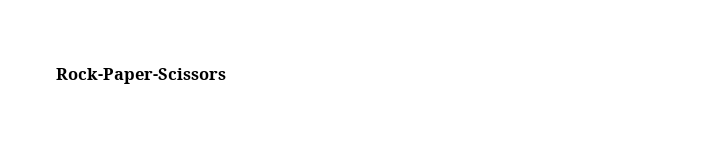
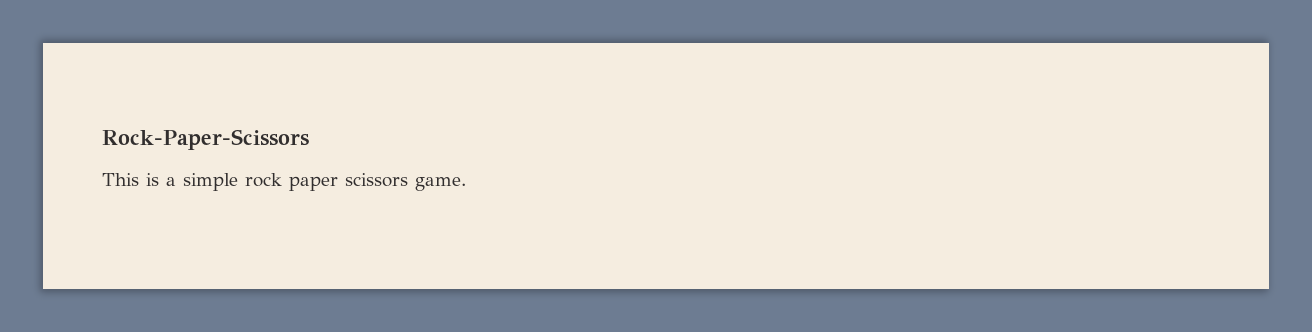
(226, 76) none -> [102,173,466,191] // This is a simple rock paper scissors game.

